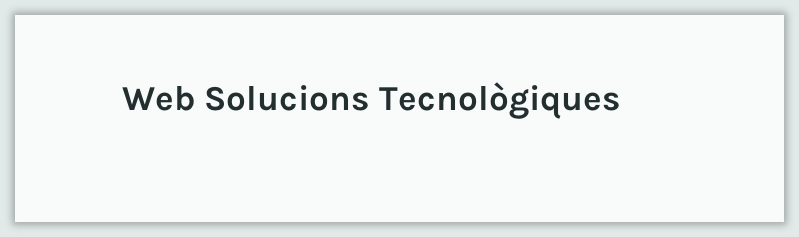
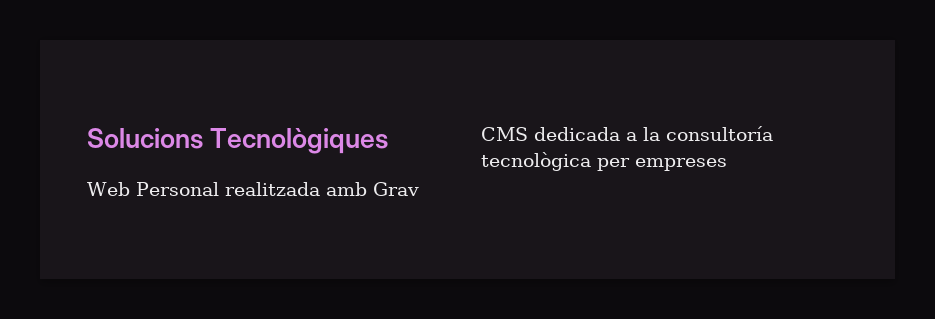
[122,86,195,111] Web -> (87, 138) none
(620, 100) none -> [87,182,419,196] [481,126,773,141] [481,152,727,171] // Web Personal realitzada amb Grav CMS dedicada a la consultoría tecnològica per empreses

